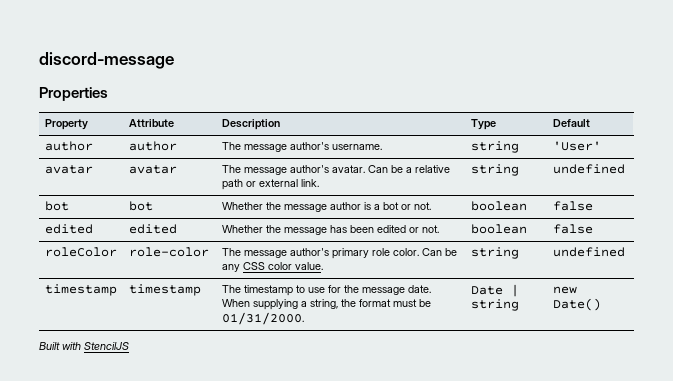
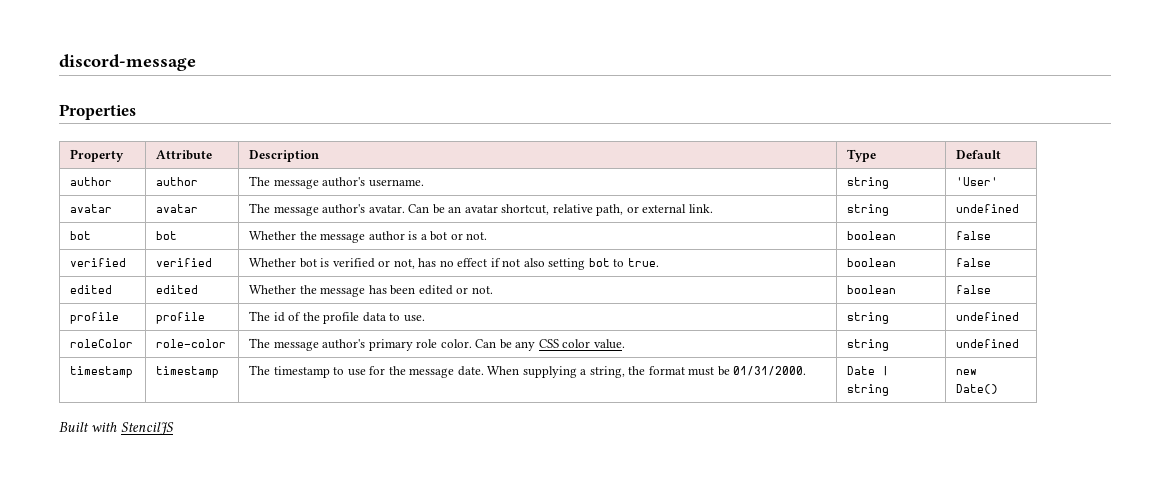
[405,165,450,173] [221,179,243,190] a relative path -> [448,204,624,216] an avatar shortcut, relative path,
(593, 206) none -> [70,258,127,267] [156,258,213,267] [249,258,659,270] [847,258,897,267] [956,258,992,267] // verified | verified | Whether bot is verified or not, has no effect if not also setting bot to true. | boolean | false
(593, 229) none -> [70,312,120,324] [156,312,206,324] [249,311,425,324] [847,312,890,324] [956,312,1020,321] // profile | profile | The id of the profile data to use. | string | undefined

